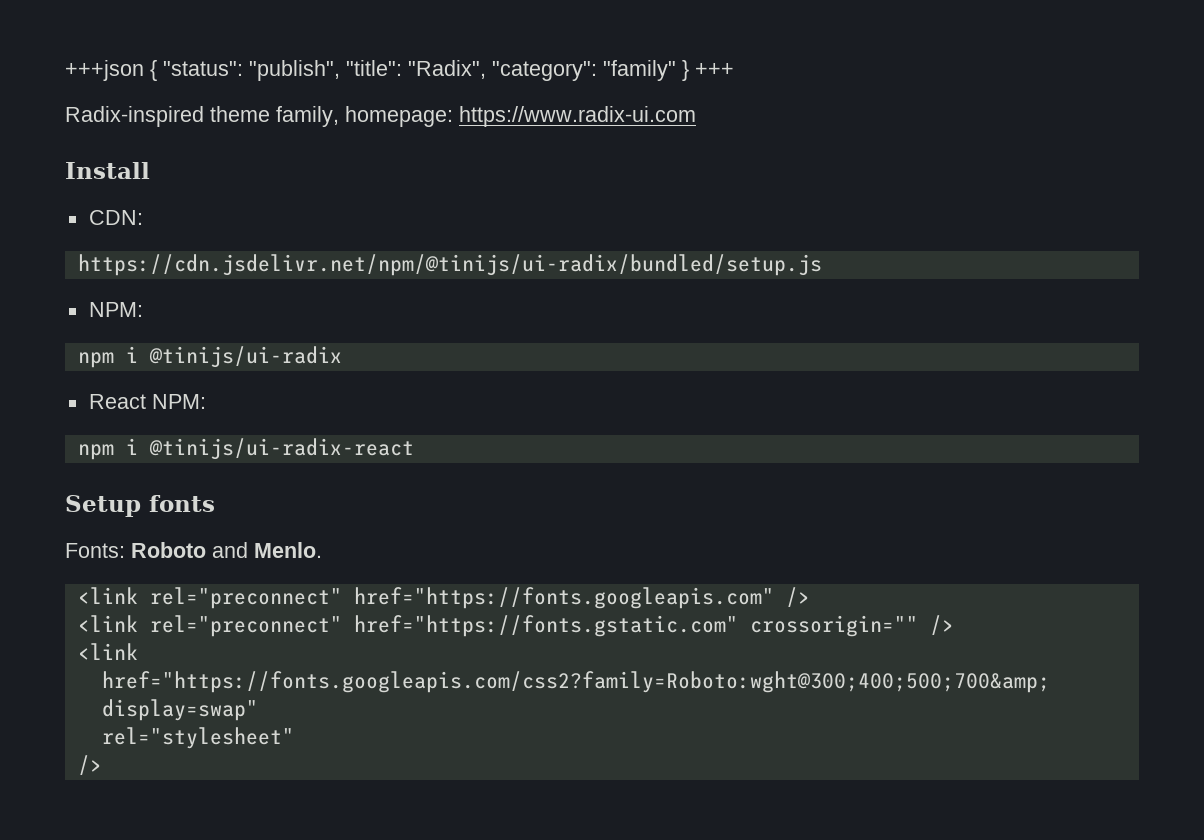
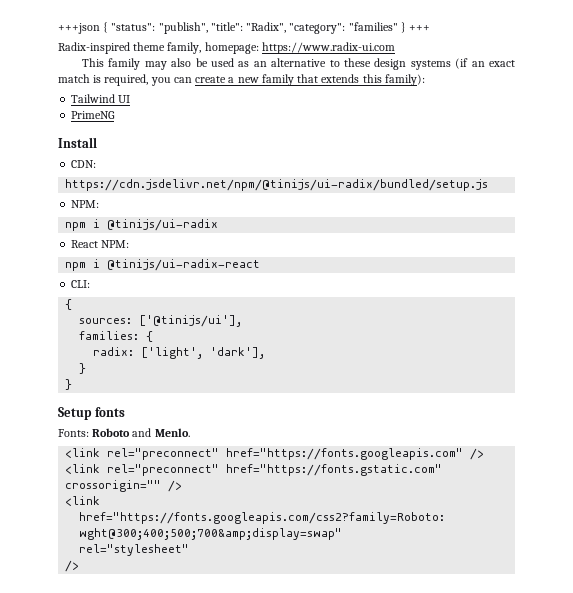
[603,60,676,81] "family" -> [348,22,398,31] "families"
(696, 116) none -> [81,58,515,70] [58,74,425,86] [71,94,131,103] [71,111,116,119] // This family may also be used as an alternative to these design systems (if an exact match is required, you can create a new family that extends this family): // Tailwind UI // PrimeNG
(414, 449) none -> [71,280,91,288] [65,299,73,310] [79,315,243,327] [79,331,154,342] [93,347,266,359] [79,363,87,374] [65,379,73,390] // CLI: // { // sources: ['@tinijs/ui'], // families: { // radix: ['light', 'dark'], // } // }

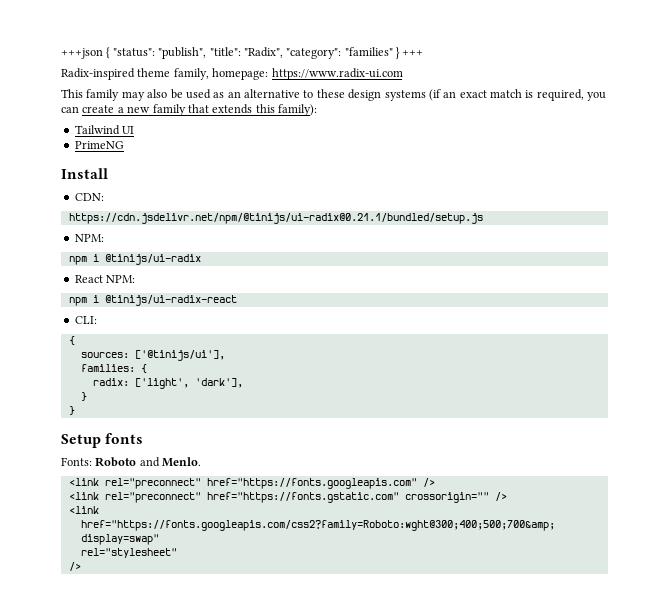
[65,179,489,191] https://cdn.jsdelivr.net/npm/@tinijs/ui-radix/bundled/setup.js -> [68,213,483,224] https://cdn.jsdelivr.net/npm/@tinijs/ui-radix@0.21.1/bundled/setup.js

